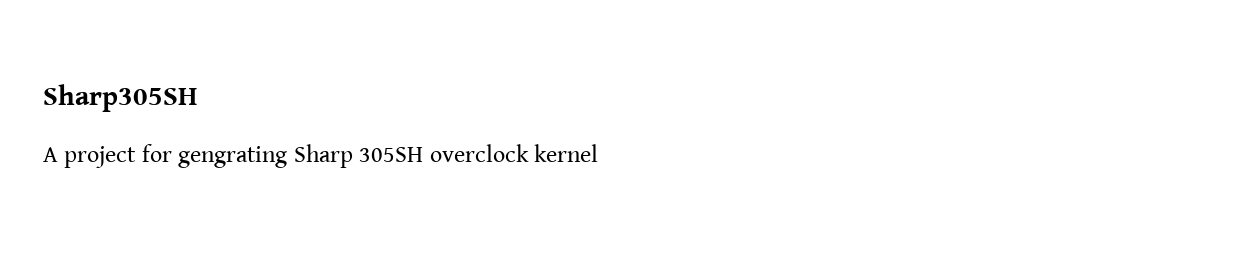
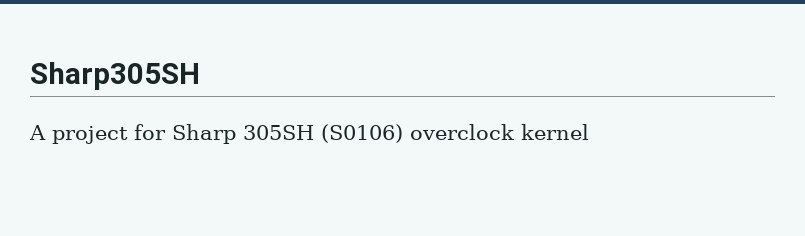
[178,146,288,168] gengrating -> (166, 132) none
(424, 154) none -> [321,124,403,143] (S0106)

